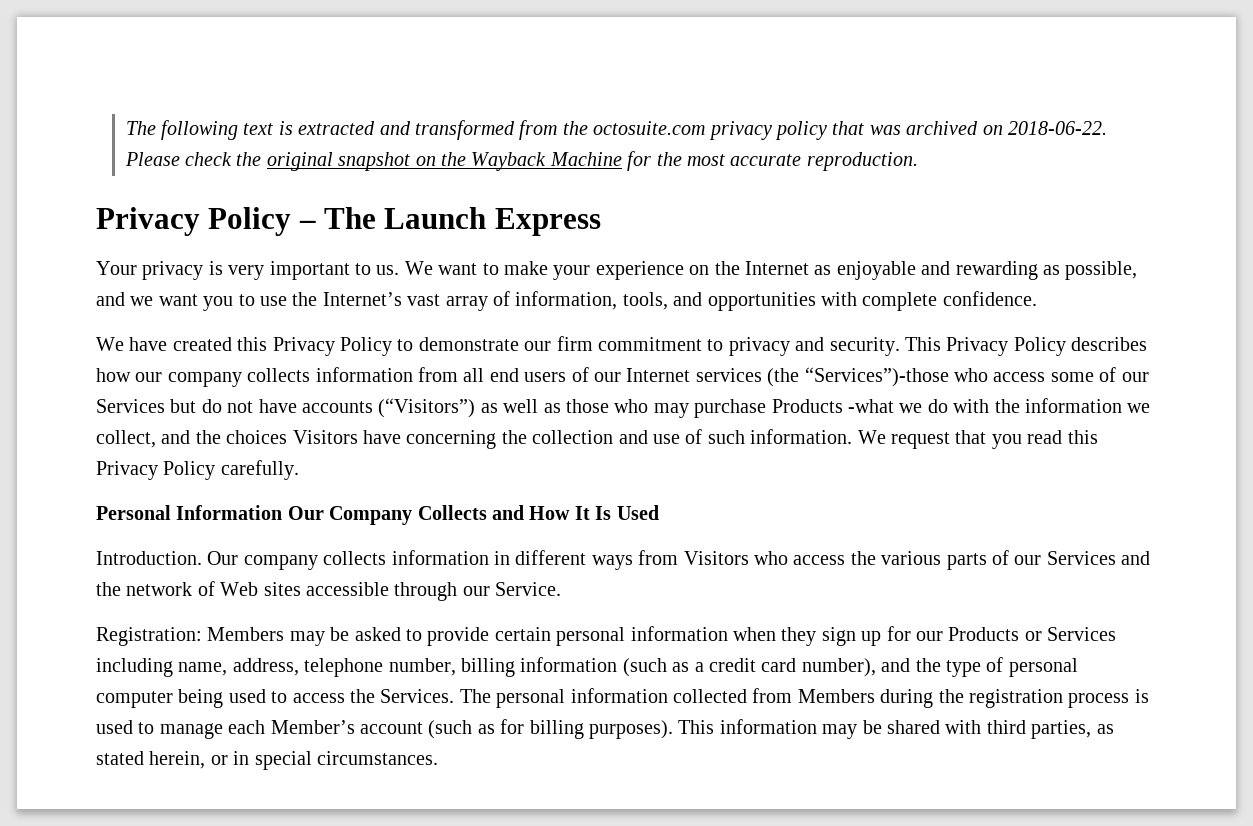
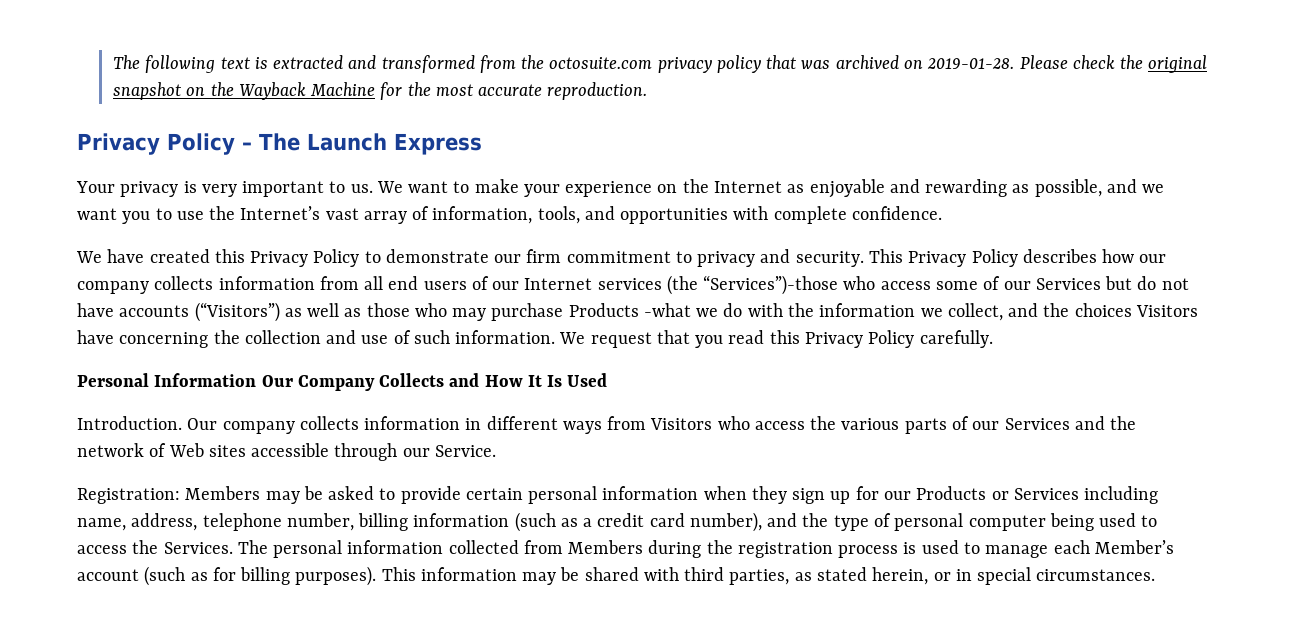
[1008,121,1108,135] 2018-06-22. -> [927,58,1015,69] 2019-01-28.

